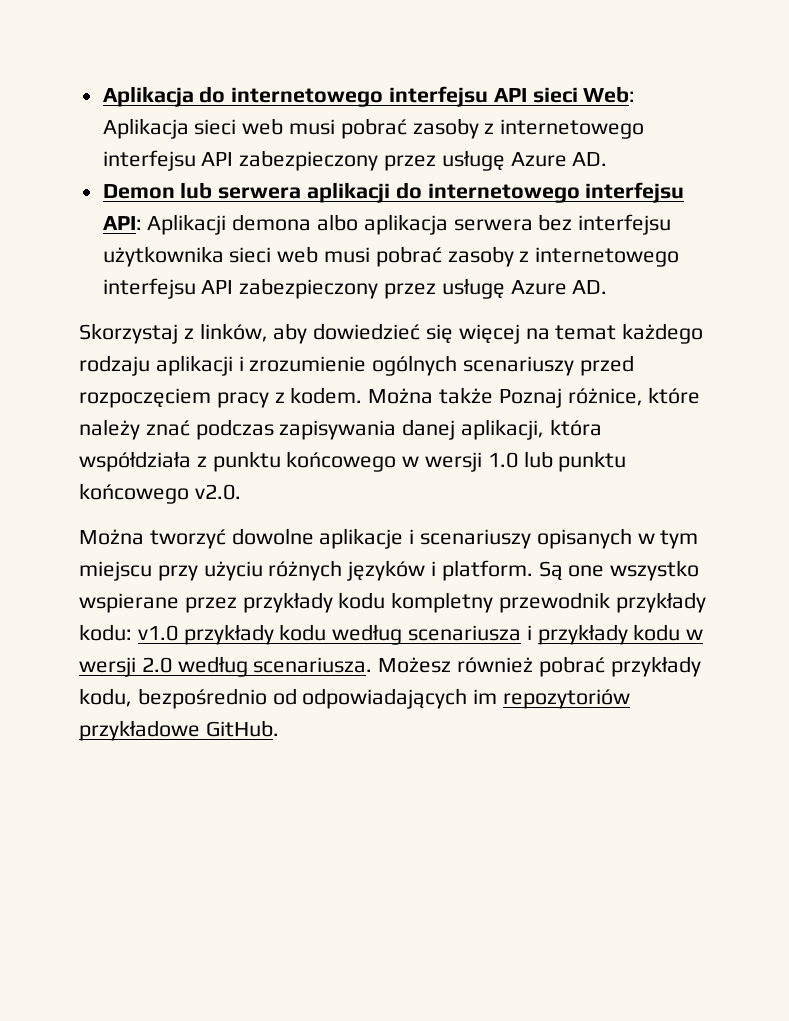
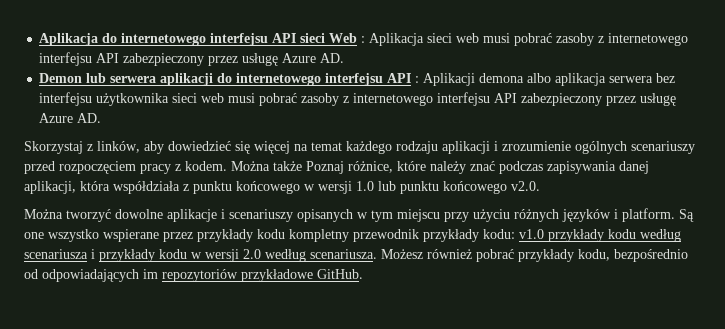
[583,86,636,103] Web: -> [329,33,366,43] Web :
[102,216,142,230] API: -> [387,73,420,83] API :

